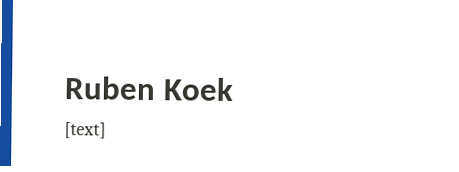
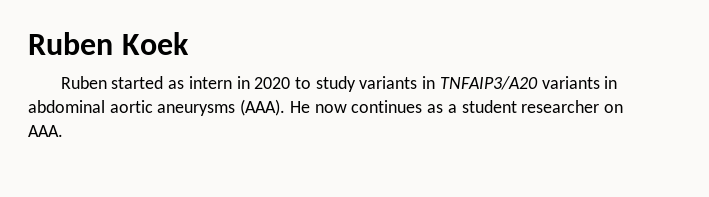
[64,122,106,139] [text] -> [60,76,618,92] [28,99,623,116] [28,125,63,137] Ruben started as intern in 2020 to study variants in TNFAIP3/A20 variants in abdominal aortic aneurysms (AAA). He now continues as a student researcher on AAA.

